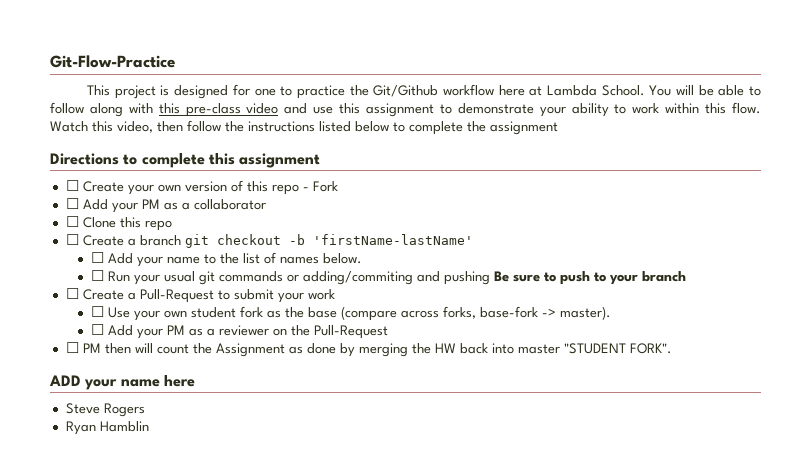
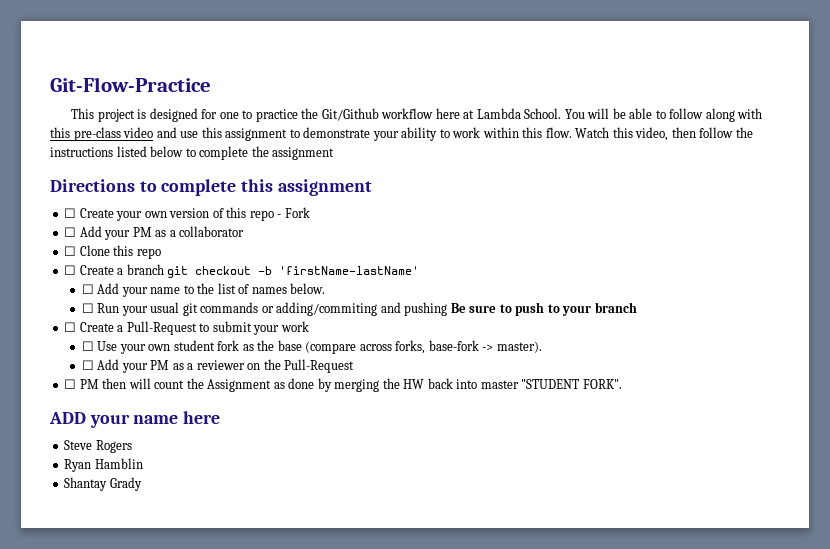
(149, 426) none -> [64,477,142,491] // Shantay Grady

